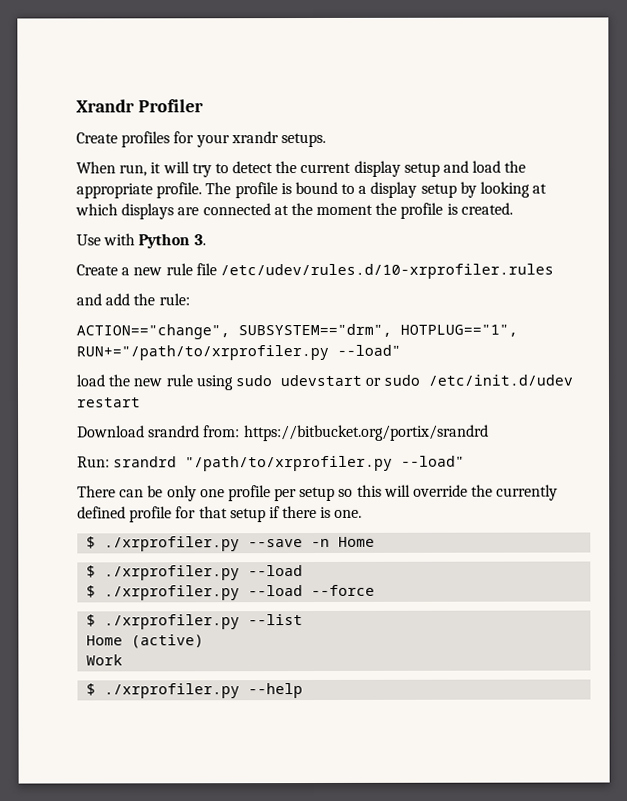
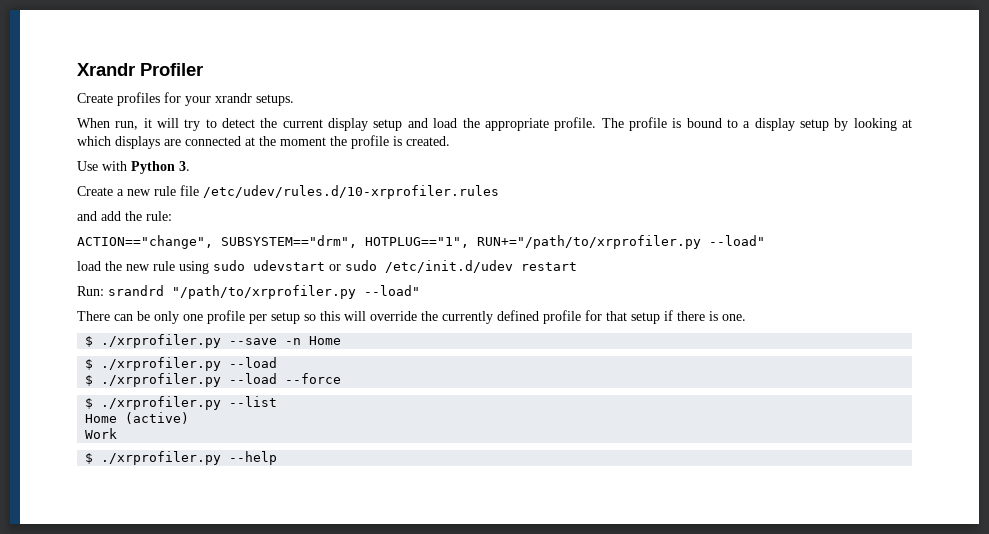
[77,424,489,442] // Download srandrd from: https://bitbucket.org/portix/srandrd -> (577, 266) none

